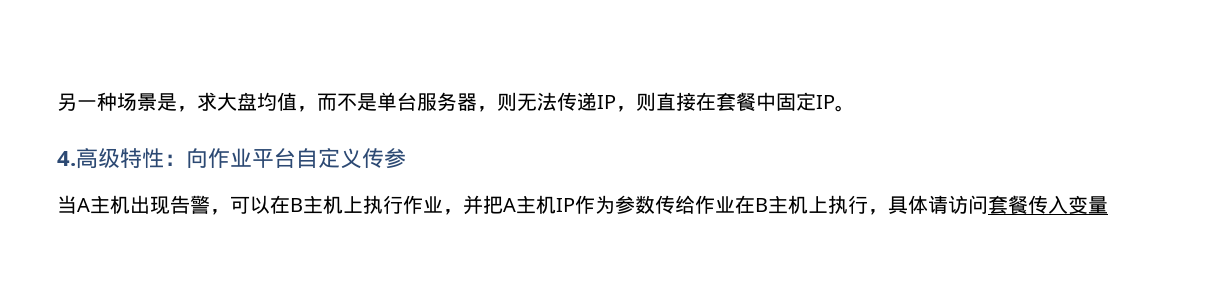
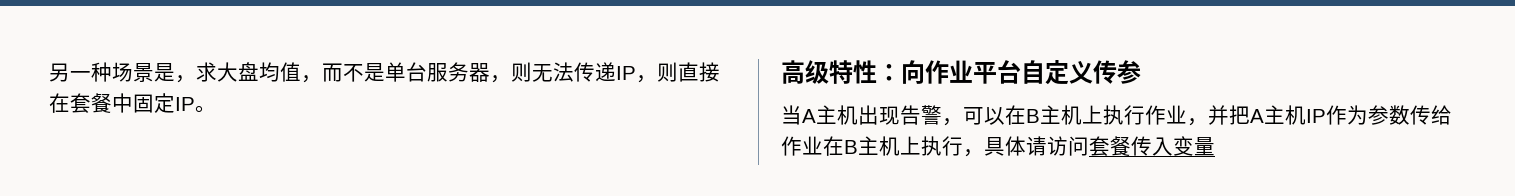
[57,151,76,166] 4. -> (216, 109) none

